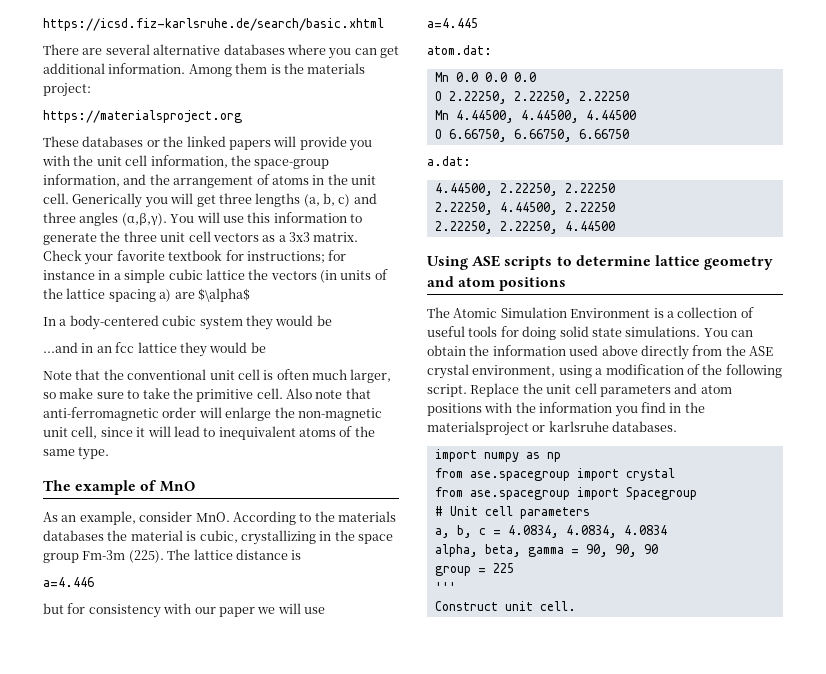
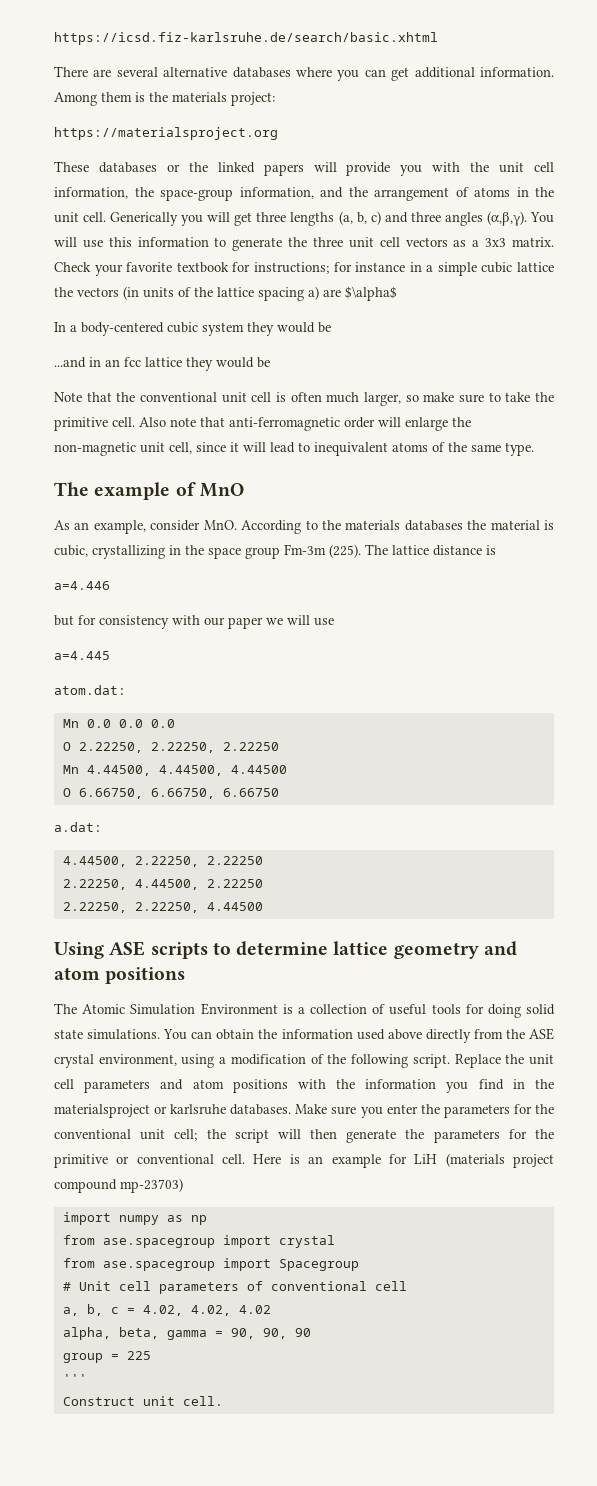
(678, 426) none -> [295,1104,554,1118] [54,1129,554,1143] [54,1153,555,1168] [54,1178,183,1193] Make sure you enter the parameters for the conventional unit cell; the script will then generate the parameters for the primitive or conventional cell. Here is an example for LiH (materials project compound mp-23703)
(590, 513) none -> [246,1281,407,1291] of conventional cell
[507,525,667,538] 4.0834, 4.0834, 4.0834 -> [142,1305,271,1316] 4.02, 4.02, 4.02

